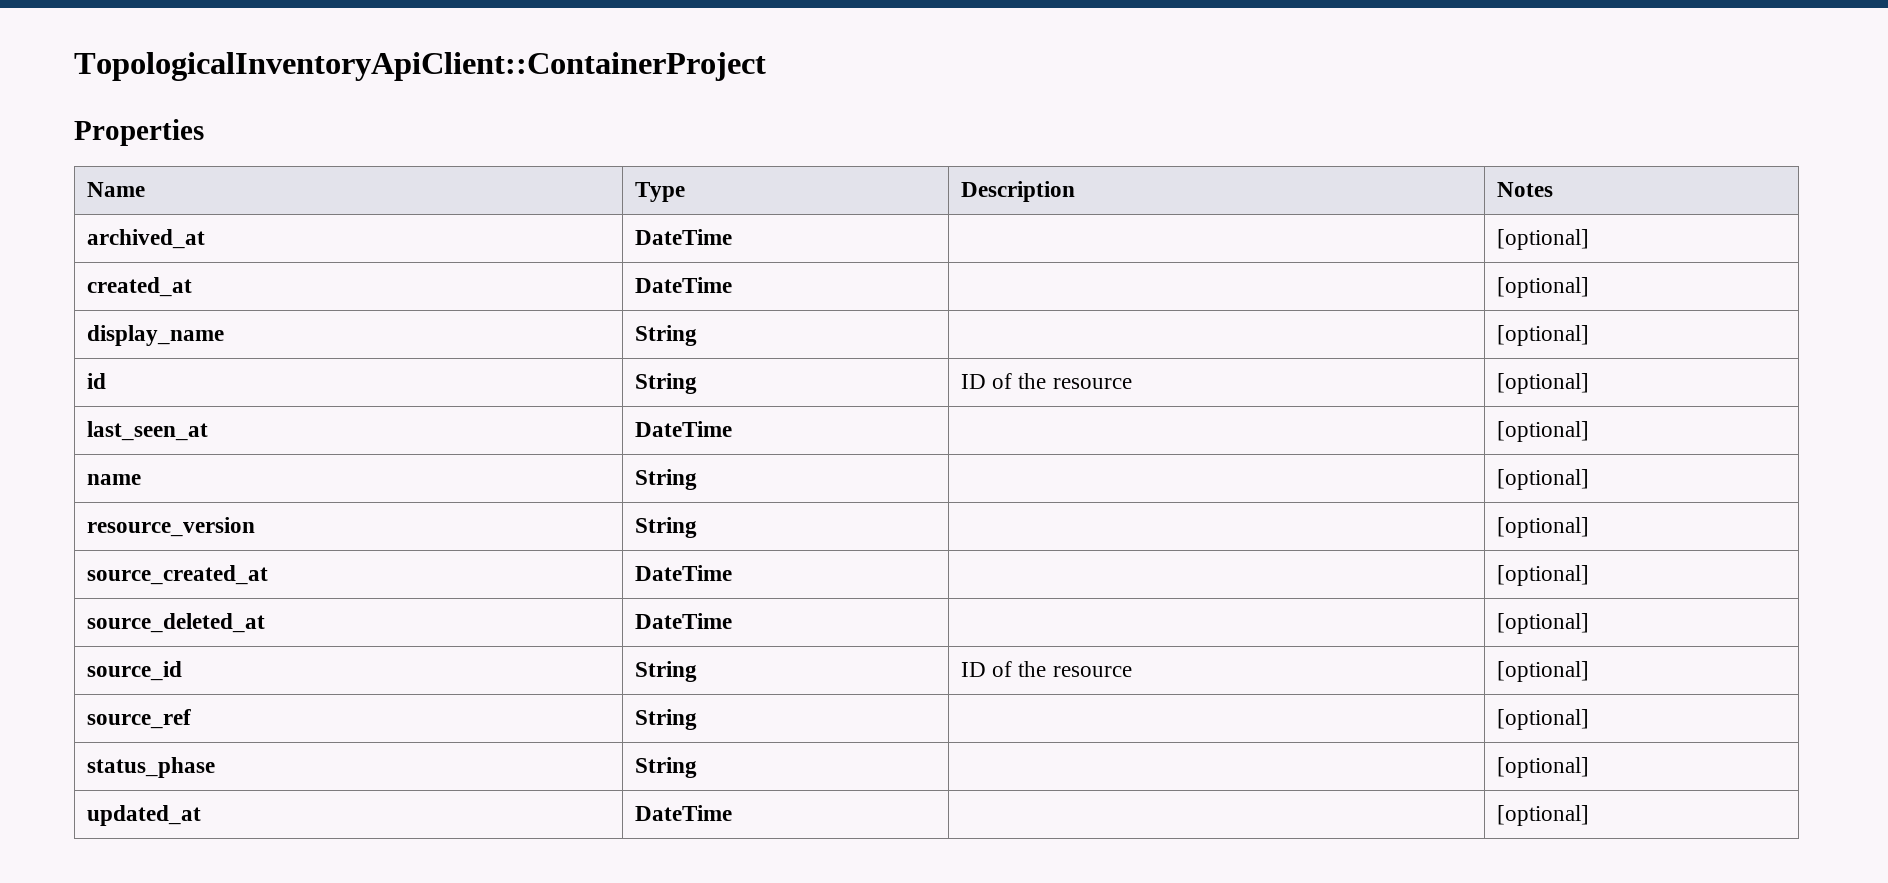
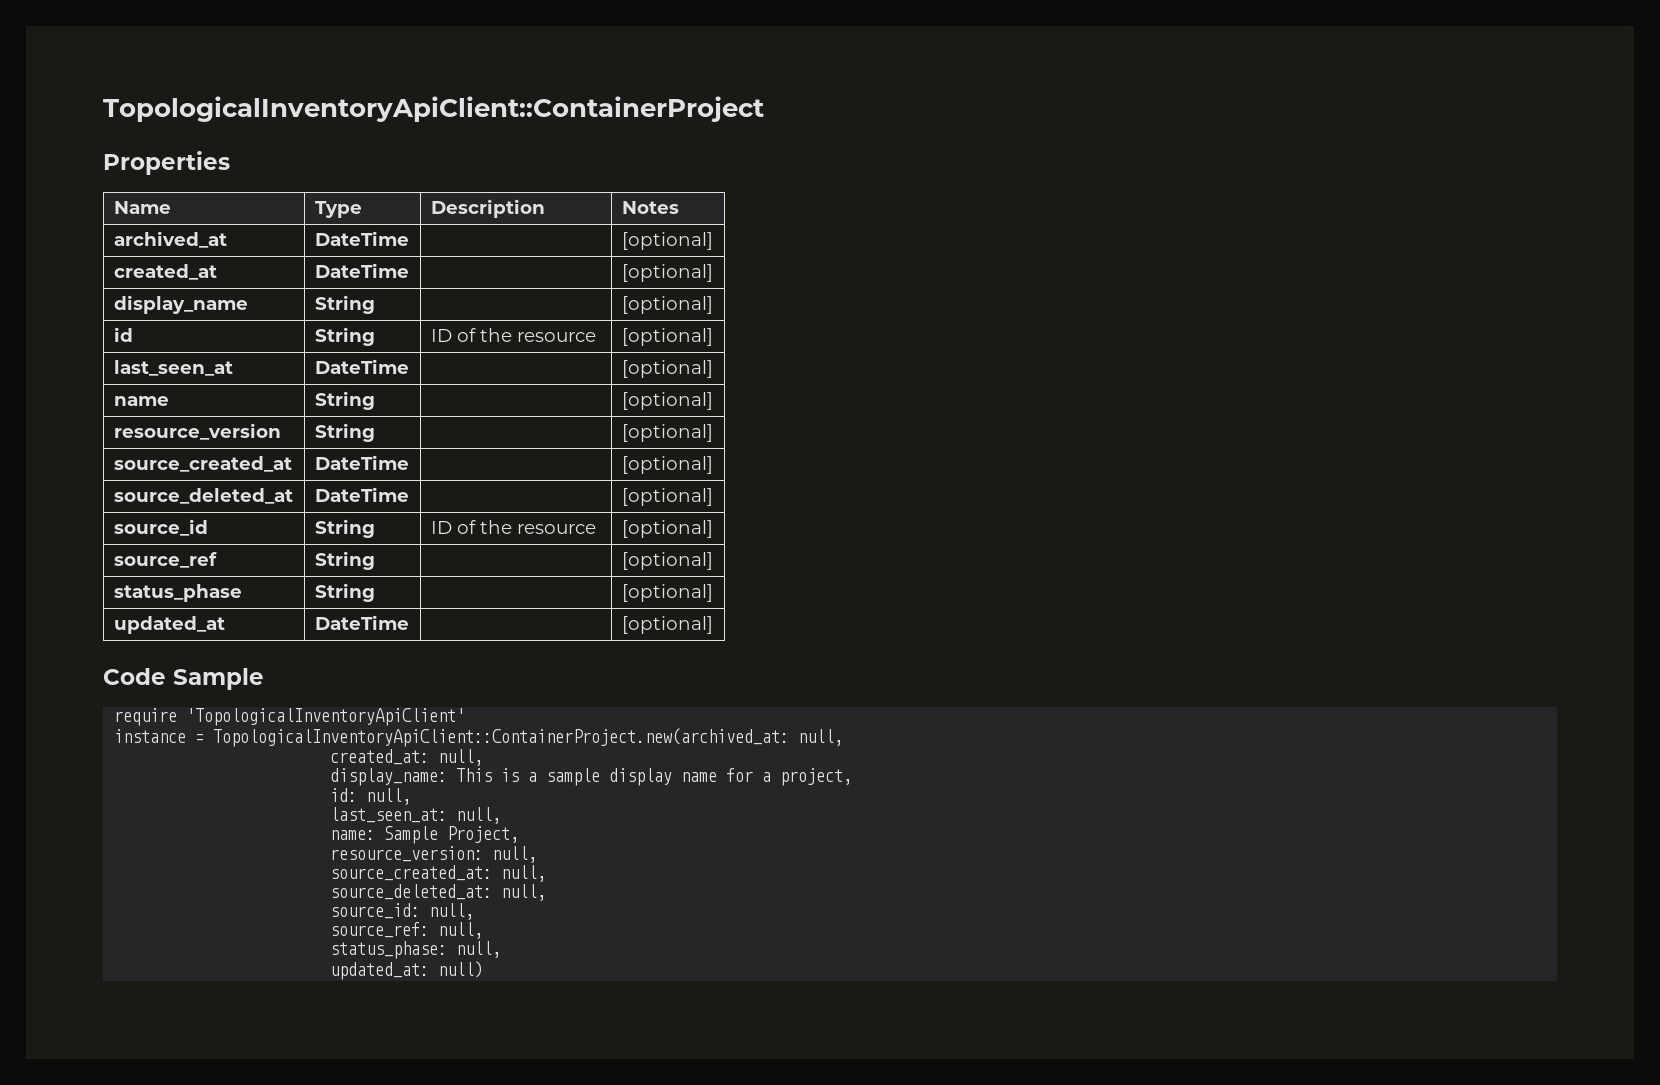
(1589, 815) none -> [103,668,264,690] [114,708,466,726] [114,728,844,747] [330,749,484,766] [330,768,853,786] [330,788,412,805] [330,807,502,824] [330,826,520,844] [330,846,538,863] [330,865,547,882] [330,884,547,901] [330,903,475,920] [330,922,484,939] [330,941,502,959] [330,961,484,980] // Code Sample // require 'TopologicalInventoryApiClient' // instance = TopologicalInventoryApiClient::ContainerProject.new(archived_at: null, // created_at: null, // display_name: This is a sample display name for a project, // id: null, // last_seen_at: null, // name: Sample Project, // resource_version: null, // source_created_at: null, // source_deleted_at: null, // source_id: null, // source_ref: null, // status_phase: null, // updated_at: null)

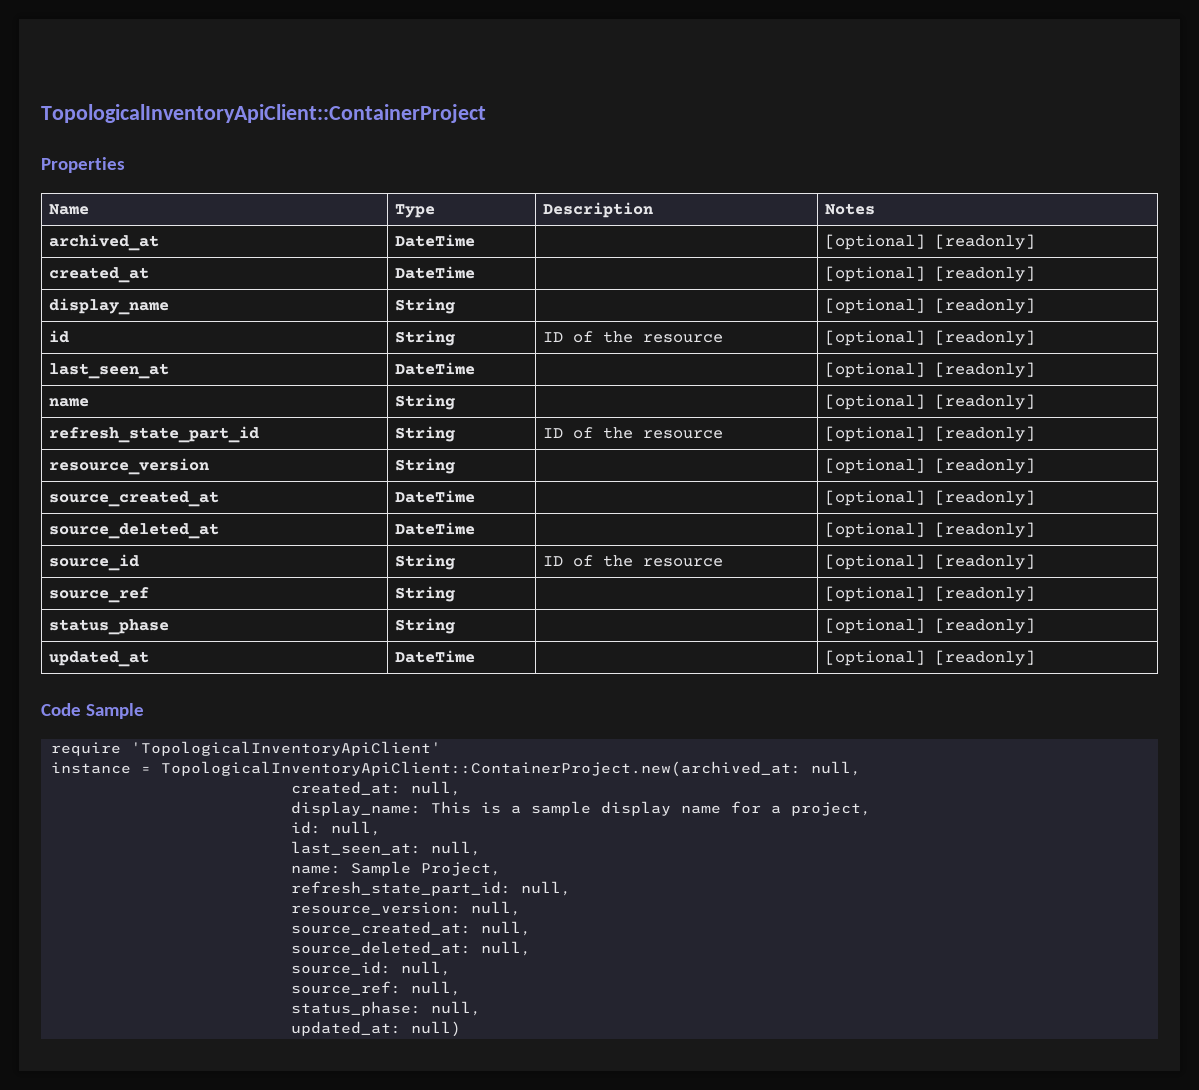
(713, 241) none -> [935,234,1036,250] [readonly]
(713, 273) none -> [935,266,1036,282] [readonly]
(713, 305) none -> [935,298,1036,314] [readonly]
(713, 337) none -> [935,330,1036,346] [readonly]
(713, 369) none -> [935,362,1036,378] [readonly]
(713, 401) none -> [935,394,1036,410] [49,426,260,443] [395,426,456,442] [543,427,724,439] [825,426,1036,442] [readonly] // refresh_state_part_id | String | ID of the resource | [optional] [readonly]
(713, 433) none -> [935,458,1036,474] [readonly]
(713, 465) none -> [935,490,1036,506] [readonly]
(713, 497) none -> [935,522,1036,538] [readonly]
(713, 529) none -> [935,554,1036,570] [readonly]
(713, 561) none -> [935,586,1036,602] [readonly]
(713, 593) none -> [935,618,1036,634] [readonly]
(713, 625) none -> [935,650,1036,666] [readonly]
(520, 834) none -> [291,881,572,896] // refresh_state_part_id: null,

